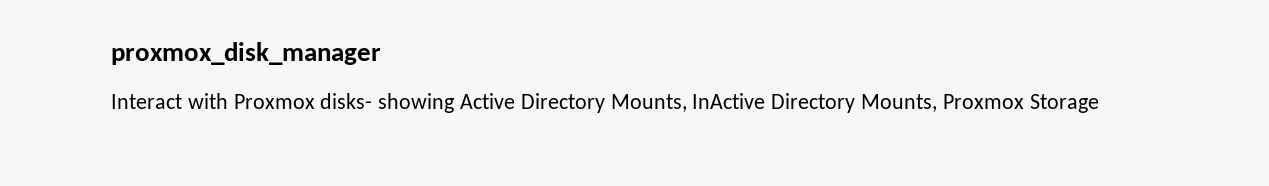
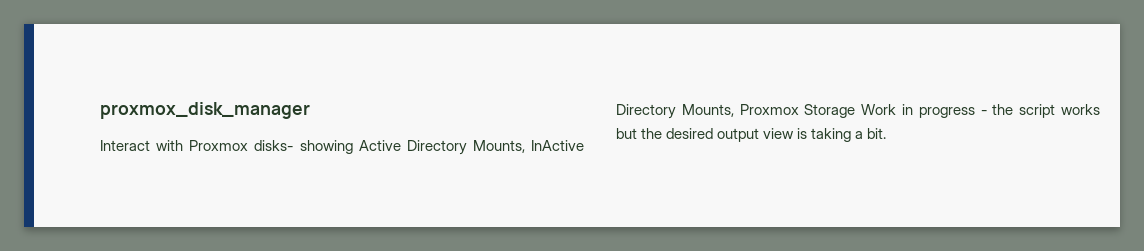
(1099, 103) none -> [861,104,1100,118] [616,128,887,142] Work in progress - the script works but the desired output view is taking a bit.

